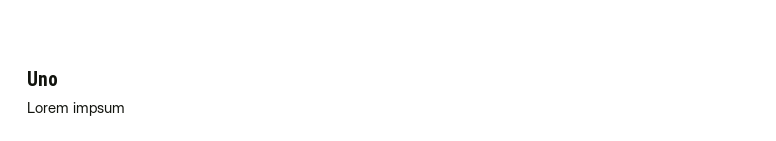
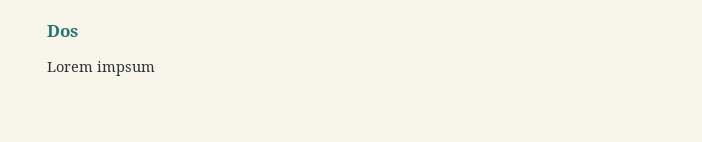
[27,71,58,86] Uno -> [47,25,78,37] Dos

